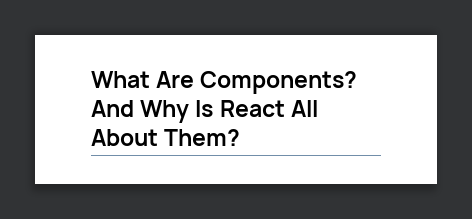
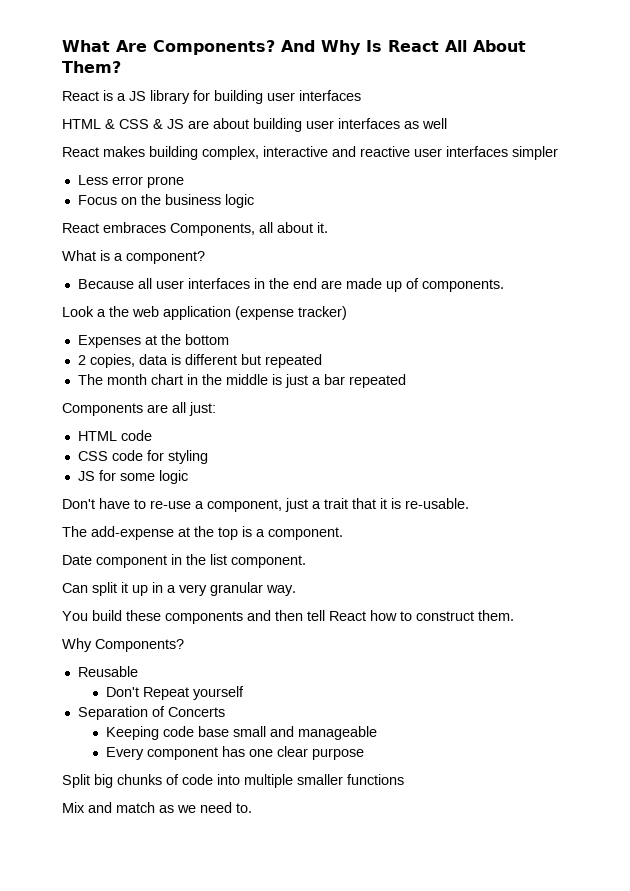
(241, 137) none -> [62,90,361,104] [62,118,447,132] [62,146,558,160] [77,175,184,188] [77,194,254,208] [62,222,328,236] [62,250,205,264] [77,278,504,292] [62,306,347,320] [77,334,229,348] [77,354,322,368] [77,374,406,388] [62,402,216,416] [77,430,152,441] [77,450,208,464] [77,470,188,484] [62,498,469,512] [62,526,343,540] [62,554,306,568] [62,582,296,596] [62,610,514,624] [62,638,184,652] [77,666,138,677] [105,686,244,700] [77,706,225,720] [105,726,377,740] [105,746,364,760] [62,774,404,788] [62,802,252,813] // React is a JS library for building user interfaces // HTML & CSS & JS are about building user interfaces as well // React makes building complex, interactive and reactive user interfaces simpler // Less error prone // Focus on the business logic // React embraces Components, all about it. // What is a component? // Because all user interfaces in the end are made up of components. // Look a the web application (expense tracker) // Expenses at the bottom // 2 copies, data is different but repeated // The month chart in the middle is just a bar repeated // Components are all just: // HTML code // CSS code for styling // JS for some logic // Don't have to re-use a component, just a trait that it is re-usable. // The add-expense at the top is a component. // Date component in the list component. // Can split it up in a very granular way. // You build these components and then tell React how to construct them. // Why Components? // Reusable // Don't Repeat yourself // Separation of Concerts // Keeping code base small and manageable // Every component has one clear purpose // Split big chunks of code into multiple smaller functions // Mix and match as we need to.

